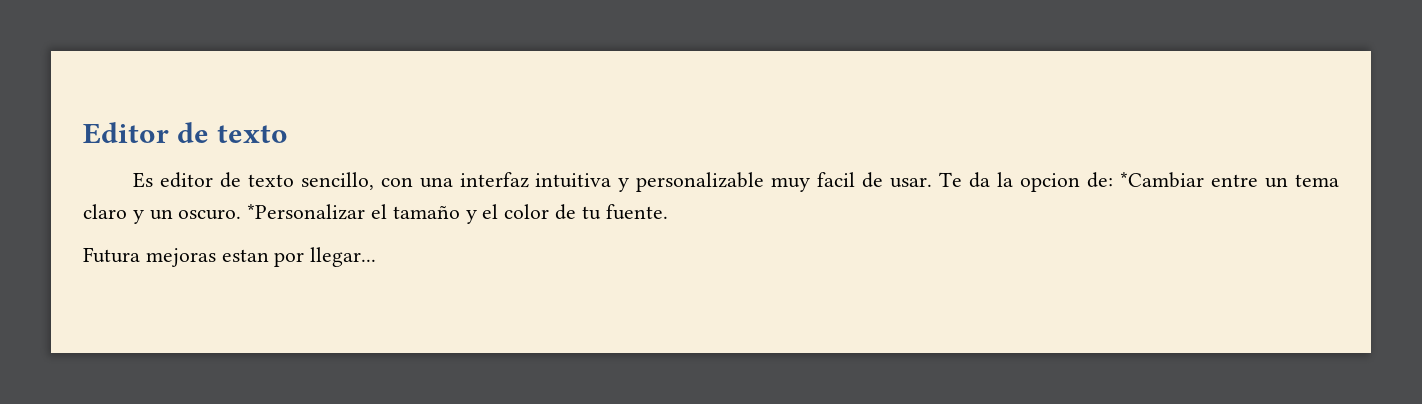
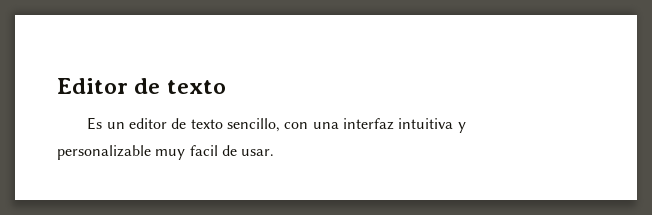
(153, 180) none -> [106,122,125,129] un
[939,172,1340,192] [83,204,668,224] [83,247,377,267] Te da la opcion de: *Cambiar entre un tema claro y un oscuro. *Personalizar el tamaño y el color de tu fuente. // Futura mejoras estan por llegar... -> (275, 152) none

